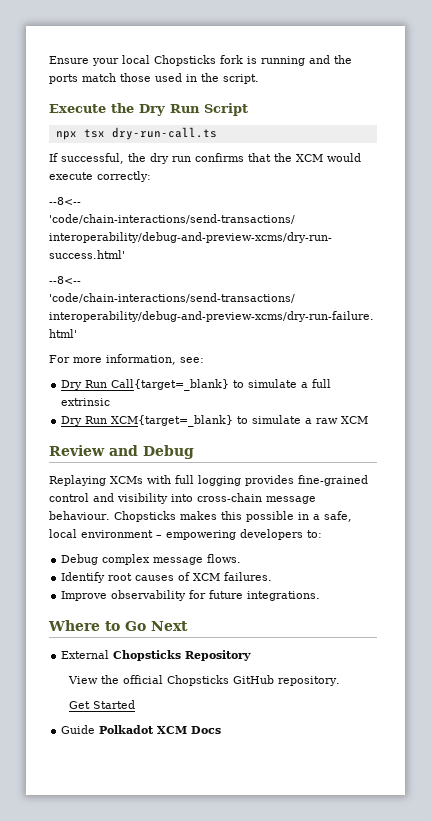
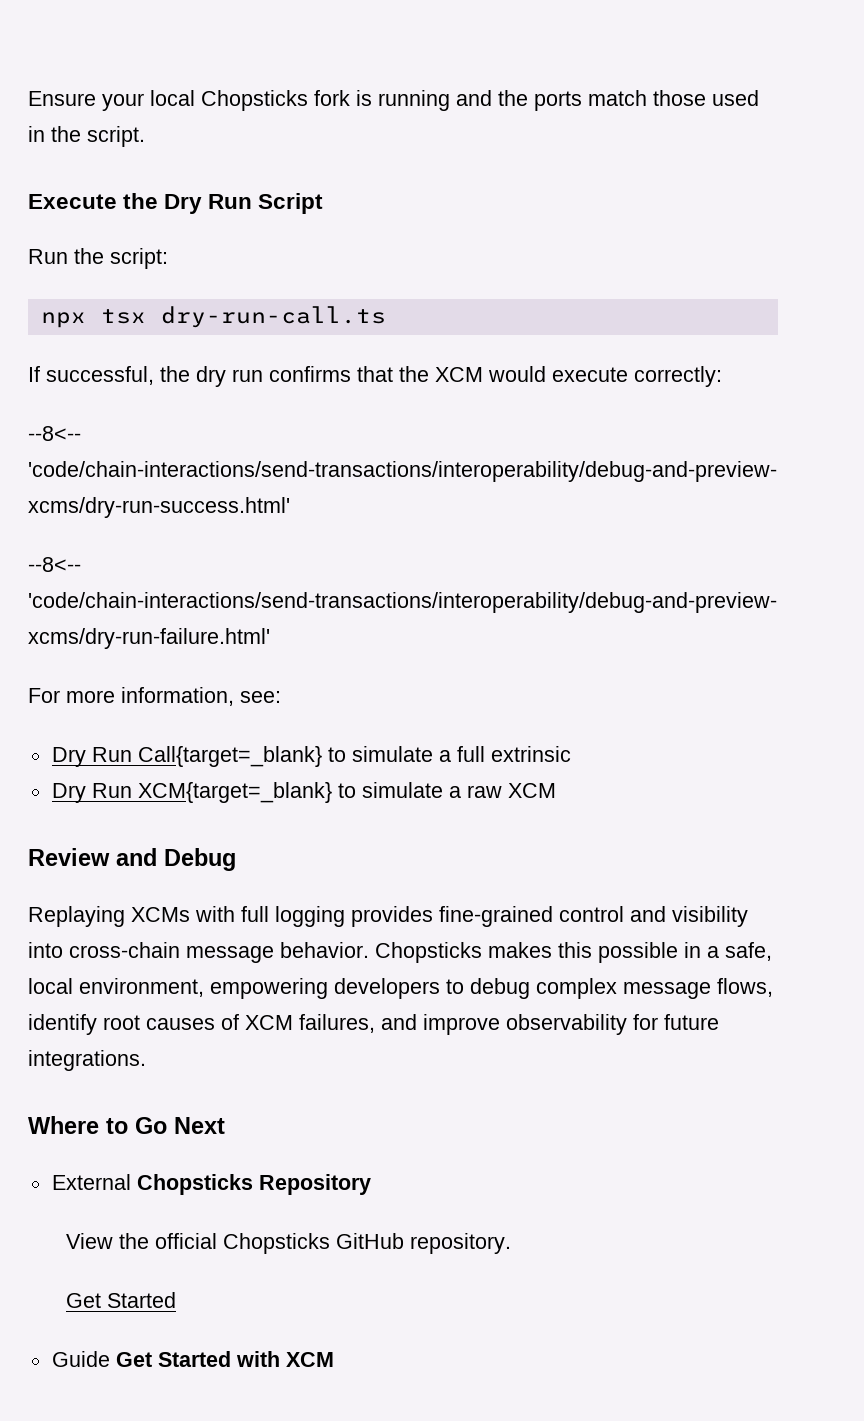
(248, 109) none -> [28,248,168,269] // Run the script:
[49,511,110,520] behaviour. -> [280,942,369,958] behavior.
[81,529,322,540] [61,554,242,565] [61,572,106,583] environment – empowering developers to: // Debug complex message flows. // Identify -> [79,978,773,999] [28,1014,97,1035] environment, empowering developers to debug complex message flows, identify
[224,572,273,581] [61,591,108,601] failures. // Improve -> [299,1014,500,1035] failures, and improve
[99,725,222,734] Polkadot XCM Docs -> [115,1351,334,1367] Get Started with XCM

